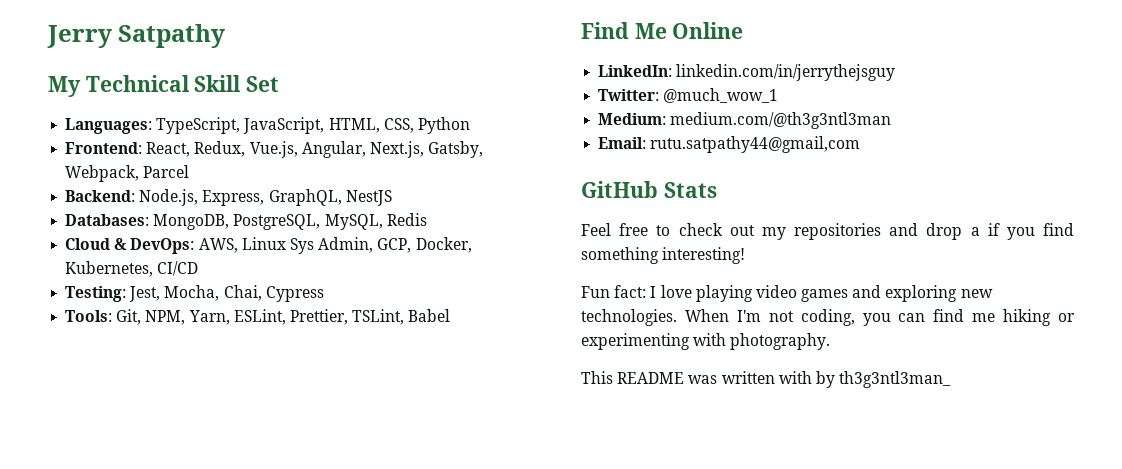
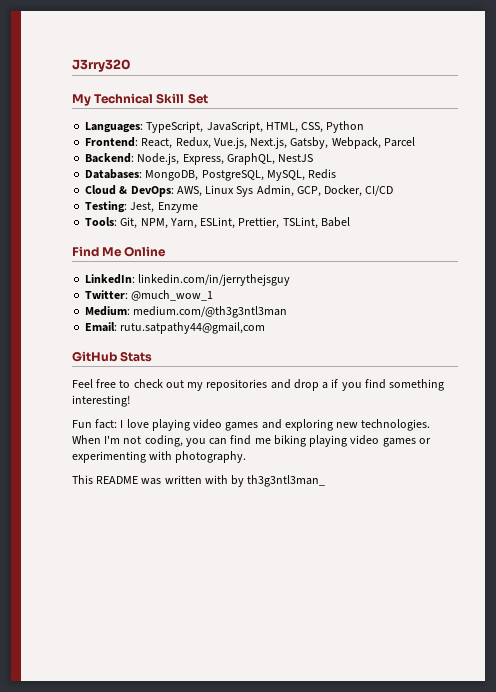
[47,24,226,48] Jerry Satpathy -> [72,59,131,72] J3rry320
[301,141,366,158] Angular, -> (247, 143) none
[65,261,154,277] Kubernetes, -> (363, 191) none
[164,285,324,302] Mocha, Chai, Cypress -> [157,202,198,213] Enzyme
[1003,309,1052,326] hiking -> [273,435,416,447] biking playing video games

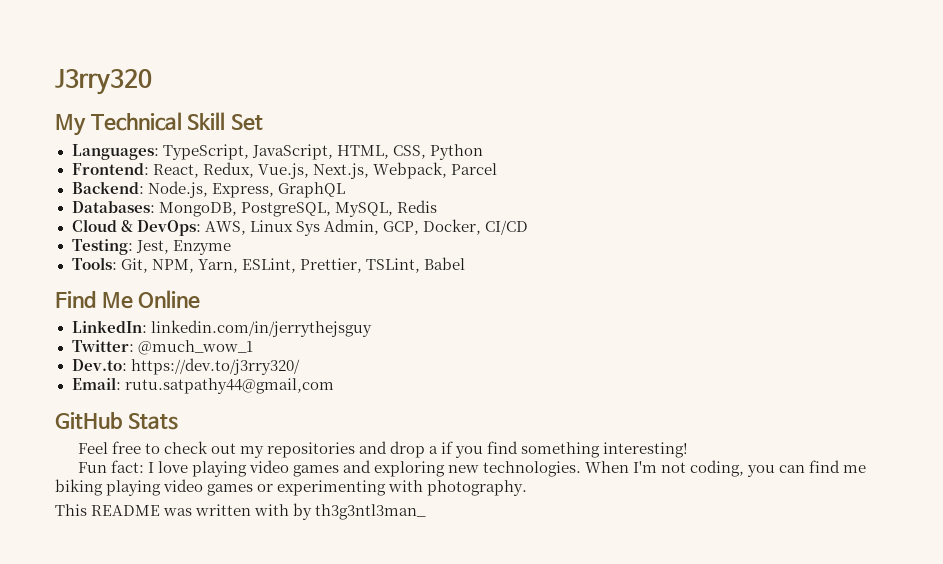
[290,137,329,149] Gatsby, -> (369, 171) none
[226,153,314,165] GraphQL, NestJS -> [277,182,345,198] GraphQL
[85,306,288,318] Medium: medium.com/@th3g3ntl3man -> [71,358,300,375] Dev.to: https://dev.to/j3rry320/

